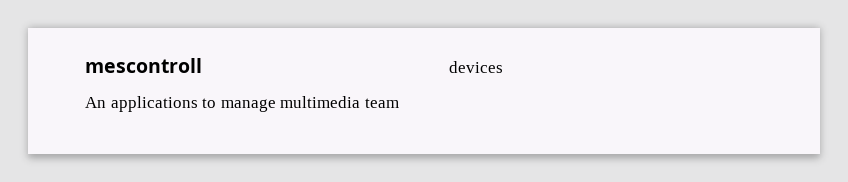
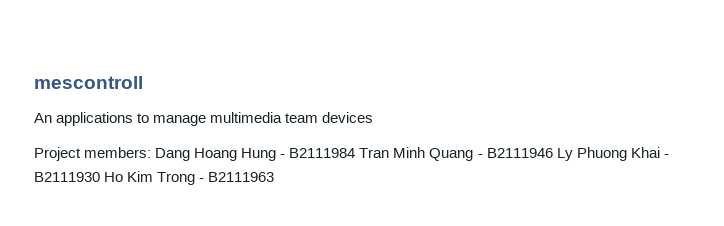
(503, 67) none -> [34,147,669,161] [34,171,275,185] // Project members: Dang Hoang Hung - B2111984 Tran Minh Quang - B2111946 Ly Phuong Khai - B2111930 Ho Kim Trong - B2111963

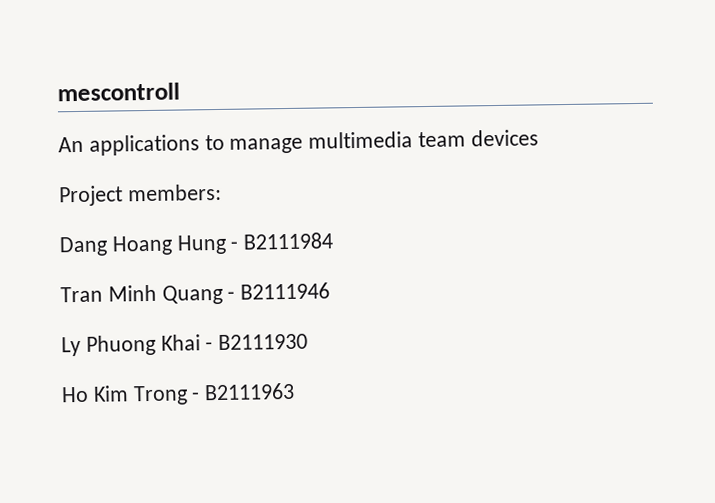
(152, 152) none -> (222, 192) //
(356, 153) none -> (334, 241) //
(553, 153) none -> (331, 291) //
(100, 177) none -> (309, 342) //

